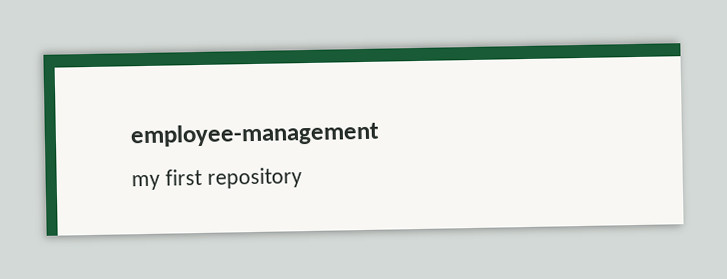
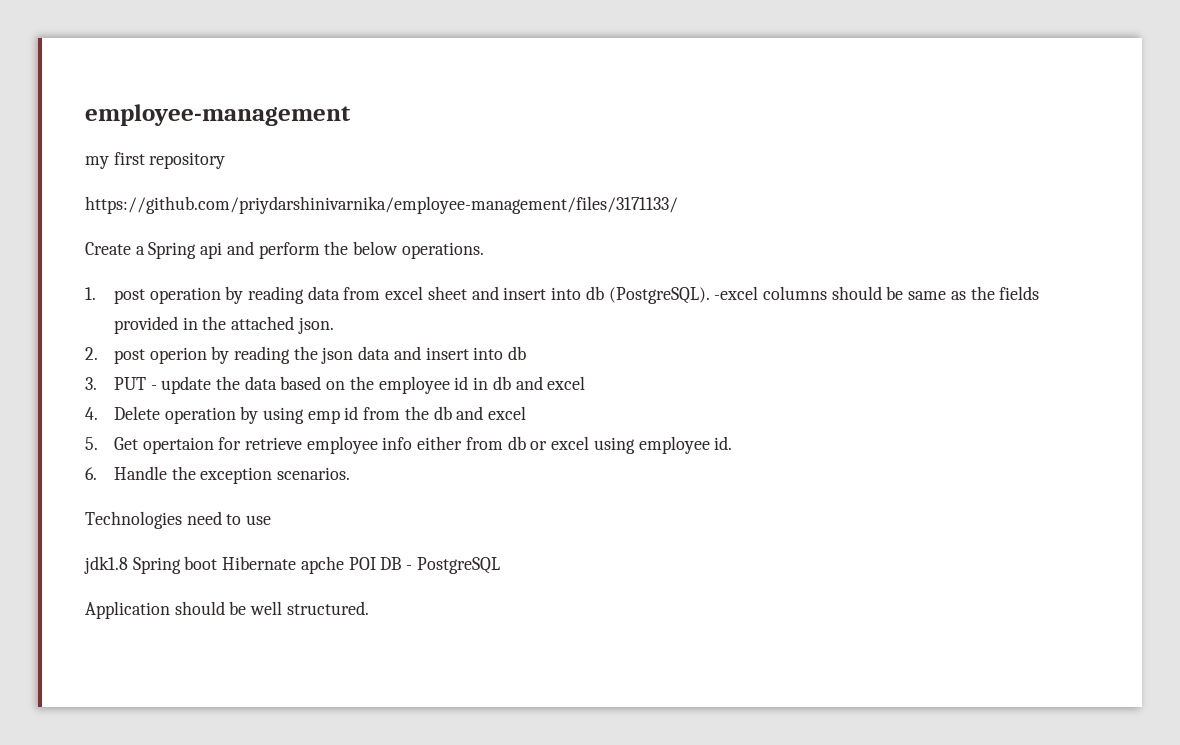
(302, 178) none -> [85,196,678,214] [85,241,484,259] [85,286,1040,304] [113,316,334,334] [85,346,527,364] [85,376,586,394] [85,406,527,424] [85,436,733,454] [85,466,351,484] [85,511,272,529] [84,556,500,574] [85,601,369,619] // https://github.com/priydarshinivarnika/employee-management/files/3171133/ // Create a Spring api and perform the below operations. // 1. post operation by reading data from excel sheet and insert into db (PostgreSQL). -excel columns should be same as the fields provided in the attached json. // 2. post operion by reading the json data and insert into db // 3. PUT - update the data based on the employee id in db and excel // 4. Delete operation by using emp id from the db and excel // 5. Get opertaion for retrieve employee info either from db or excel using employee id. // 6. Handle the exception scenarios. // Technologies need to use // jdk1.8 Spring boot Hibernate apche POI DB - PostgreSQL // Application should be well structured.

